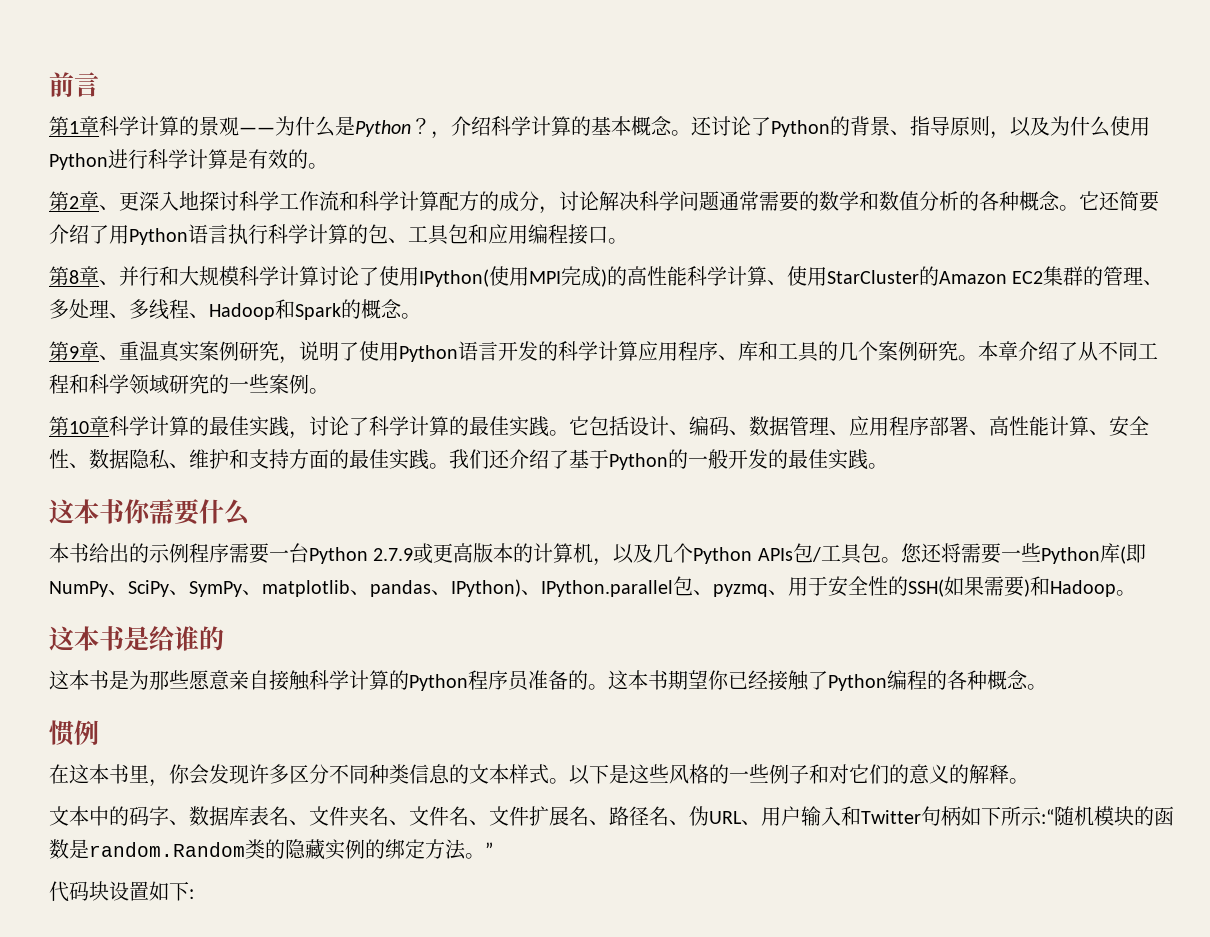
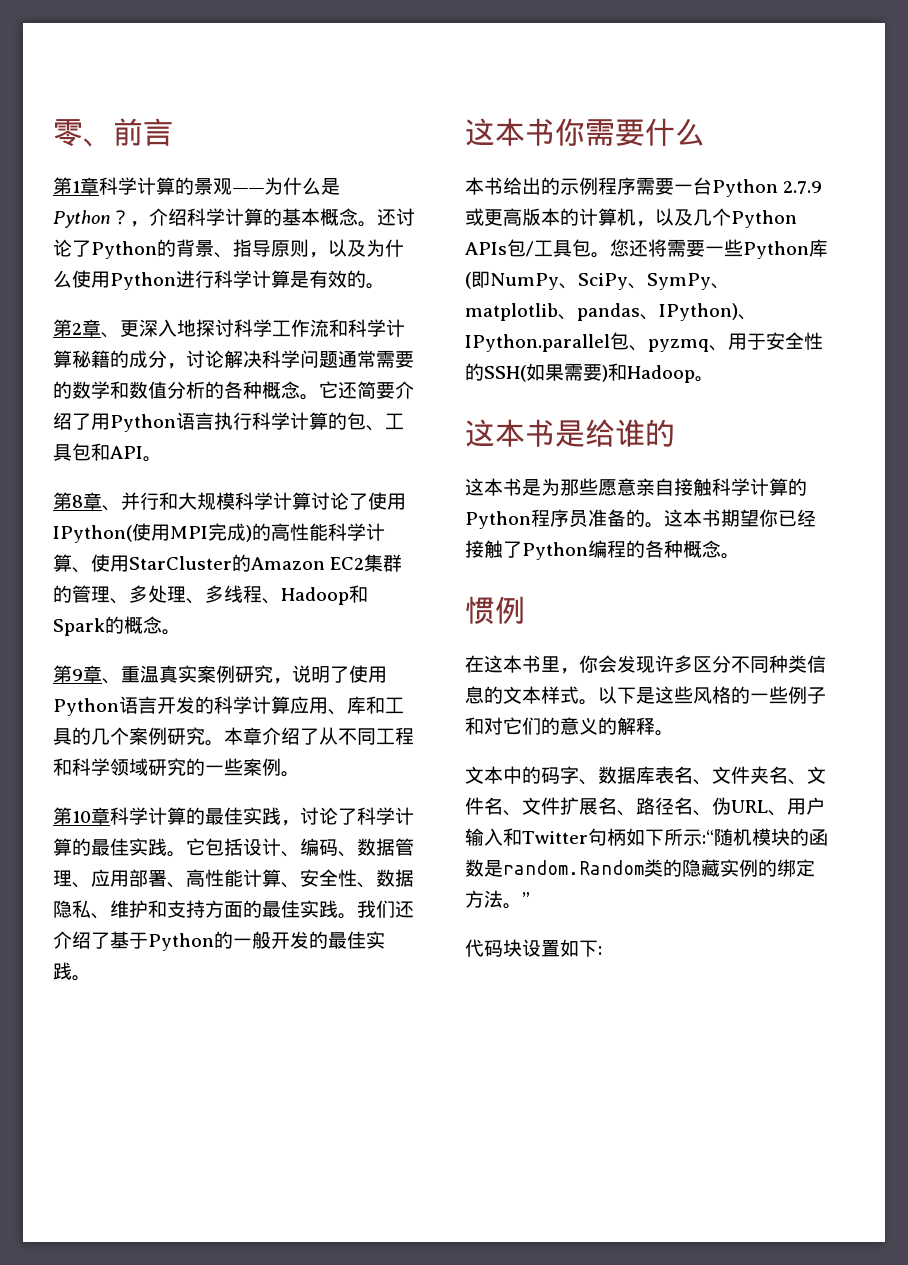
(49, 84) none -> [53,119,113,147] 零、
[439,191,479,211] 配方 -> [72,350,110,368] 秘籍
[488,224,608,245] 应用编程接口 -> [110,446,143,459] API
[678,341,718,361] 程序 -> (328, 705) none
[889,416,929,436] 程序 -> (129, 878) none

